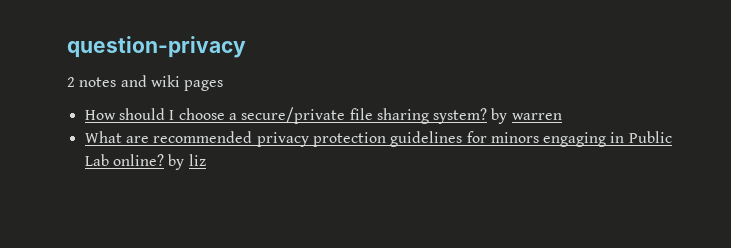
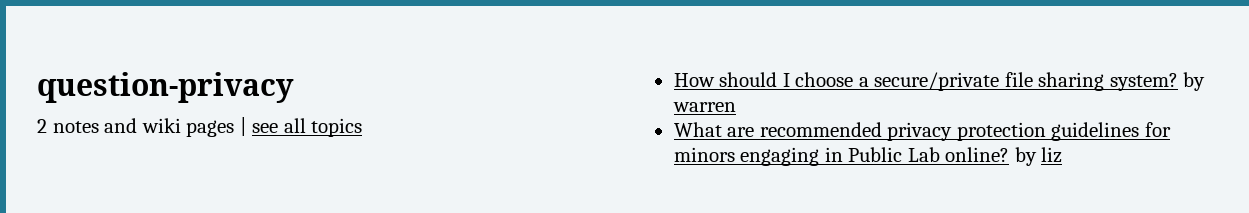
(224, 85) none -> [239,117,363,137] | see all topics

